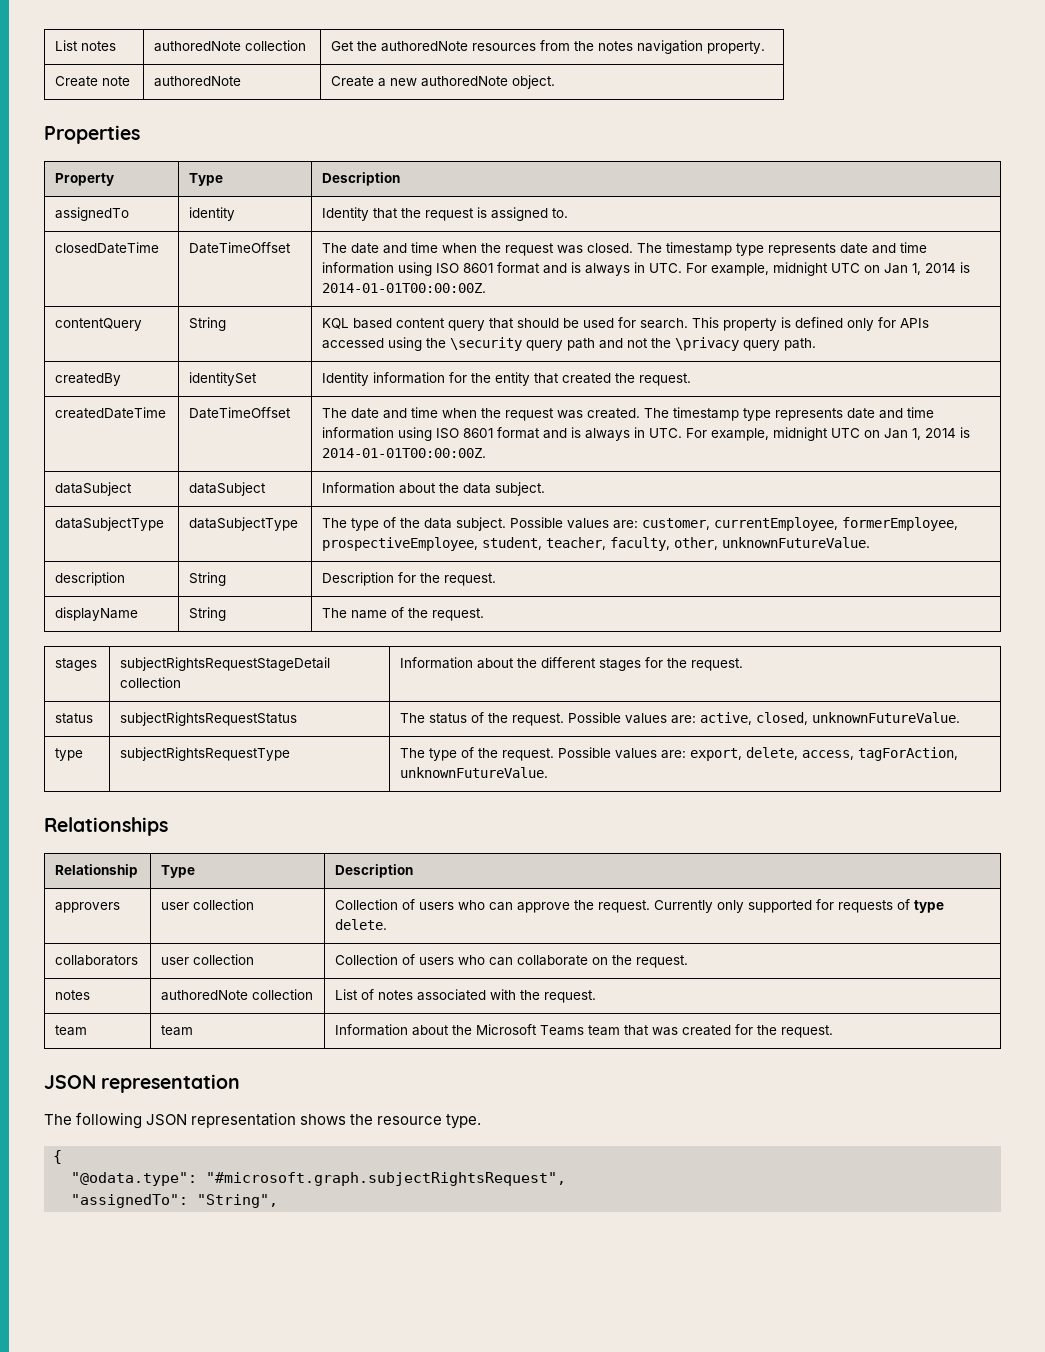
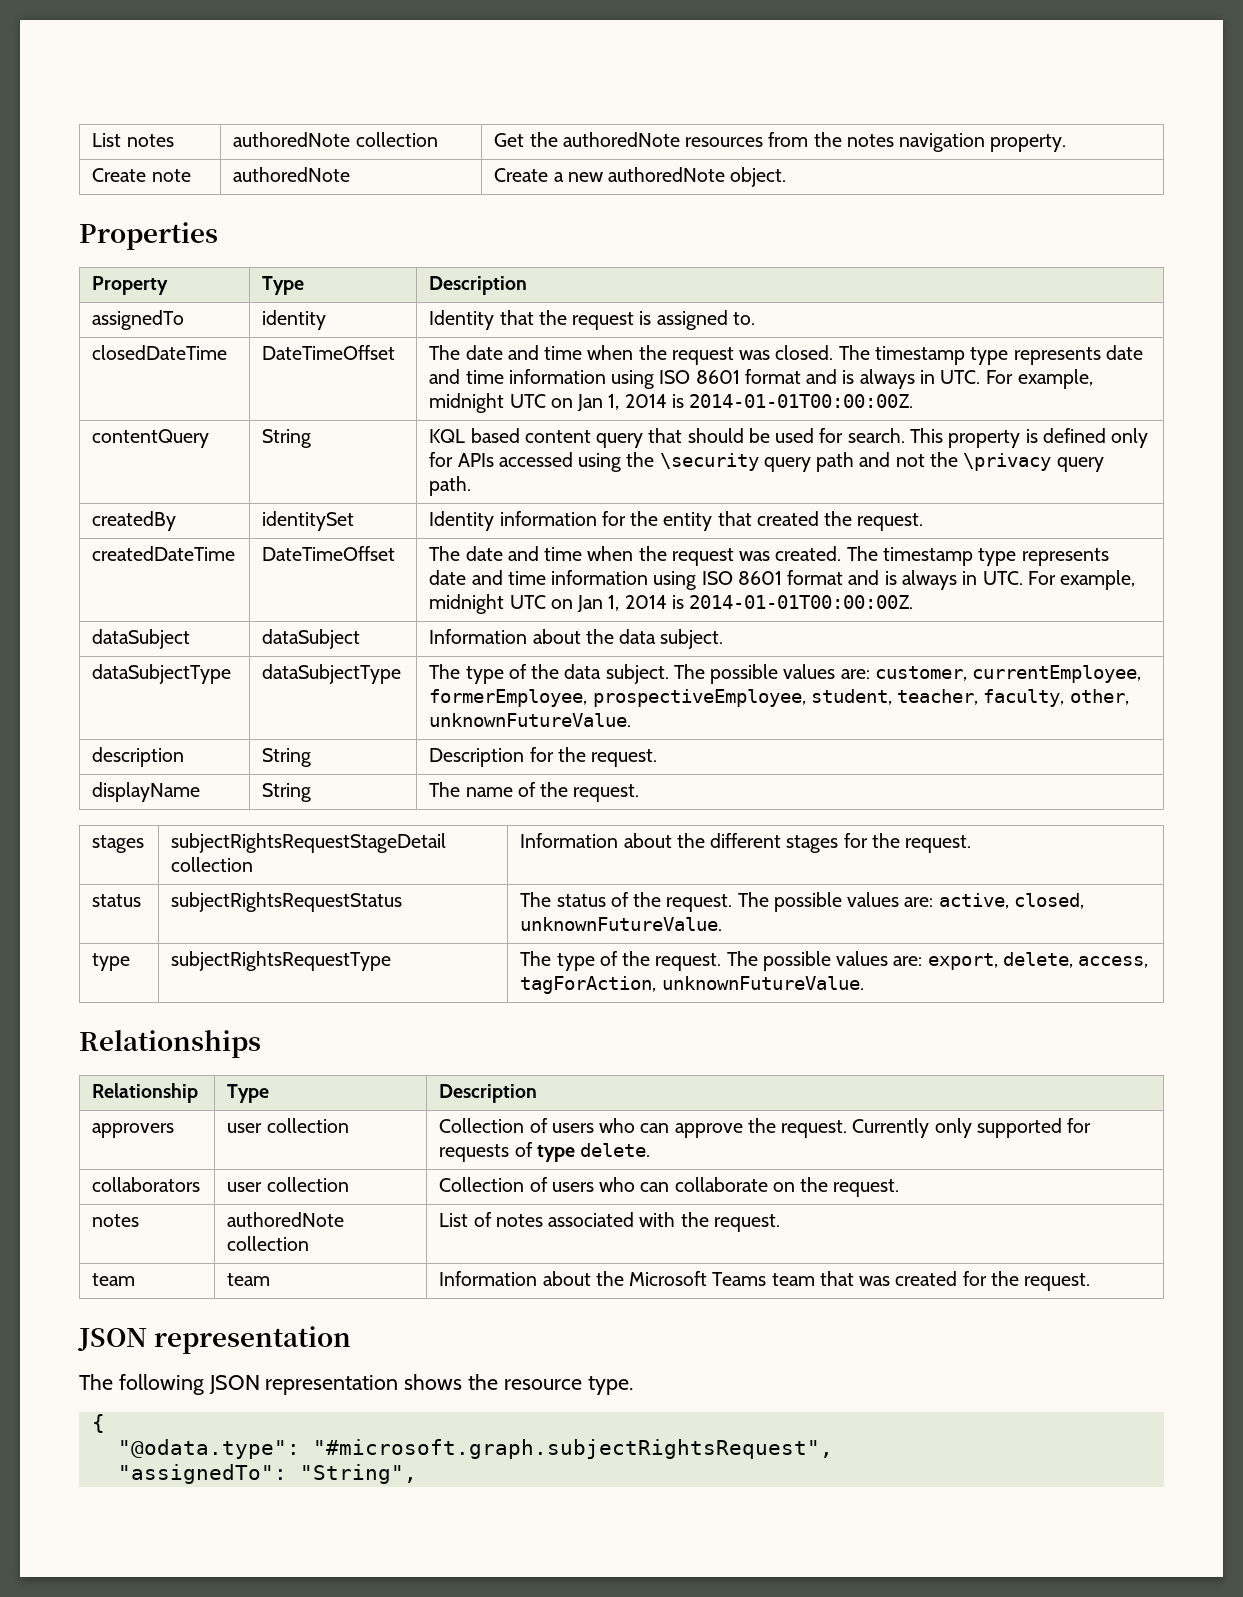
[510,517,564,528] Possible -> [673,664,779,684] The possible
[568,712,622,723] Possible -> [737,892,842,912] The possible
[558,747,612,758] Possible -> [726,951,831,971] The possible

